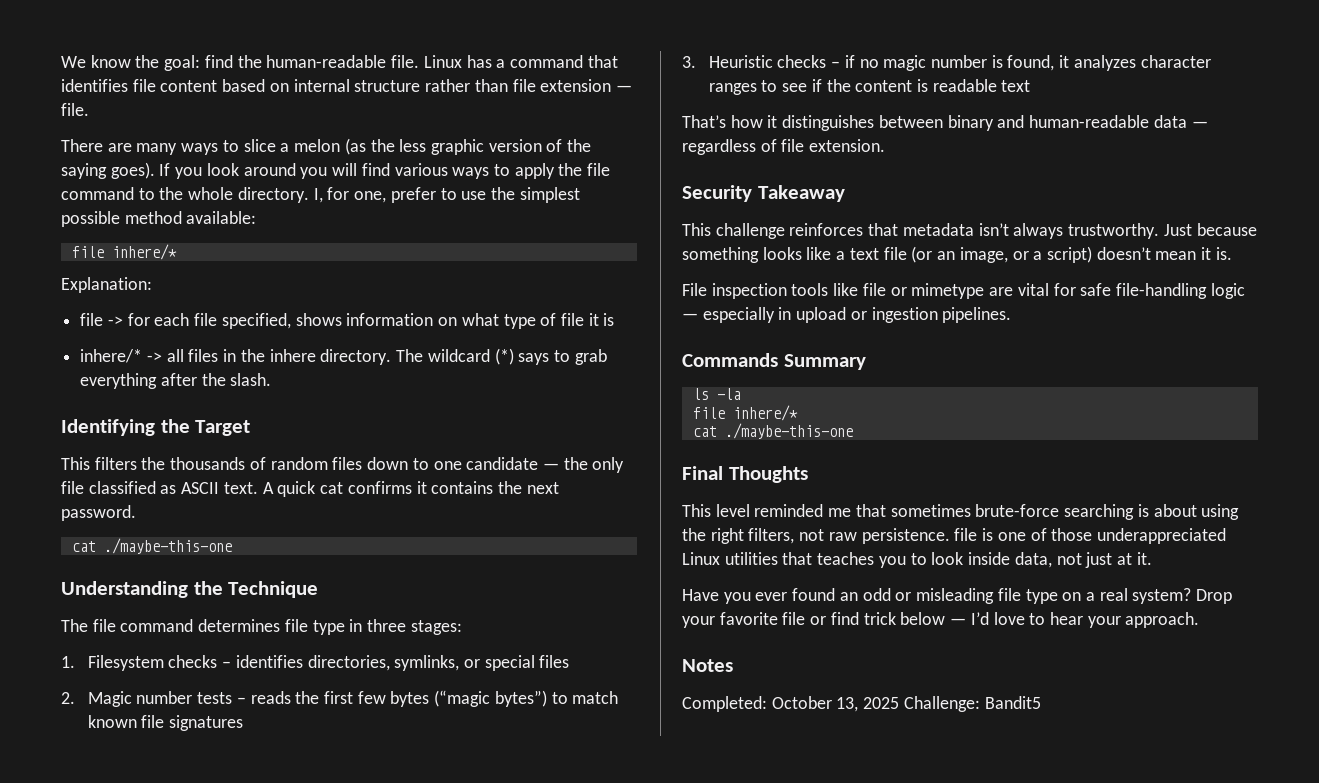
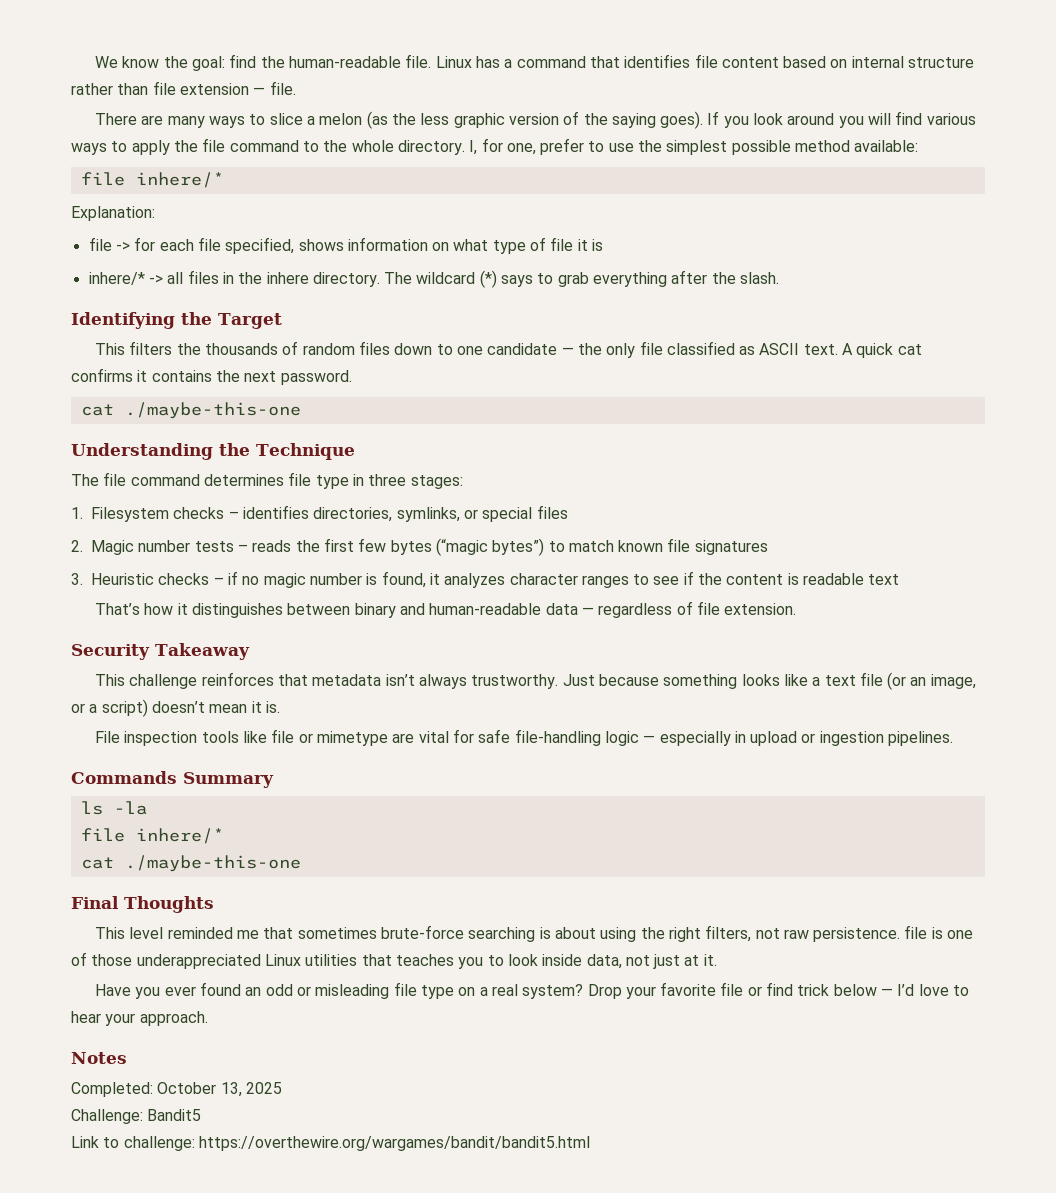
(900, 703) none -> (282, 1088) //
(1041, 702) none -> [71,1136,590,1151] // Link to challenge: https://overthewire.org/wargames/bandit/bandit5.html

